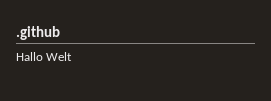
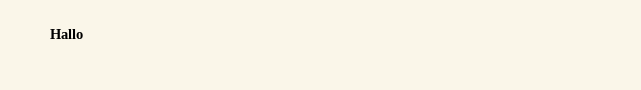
[16,26,60,40] [16,52,73,61] .github // Hallo Welt -> [50,29,83,39] Hallo

